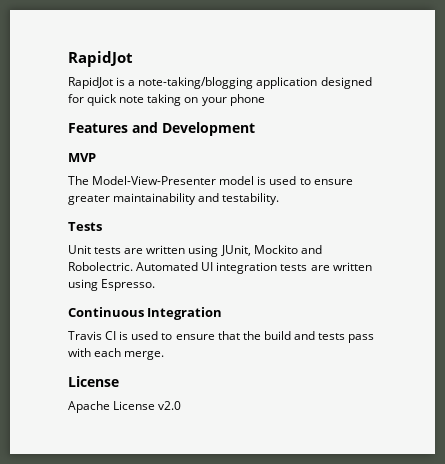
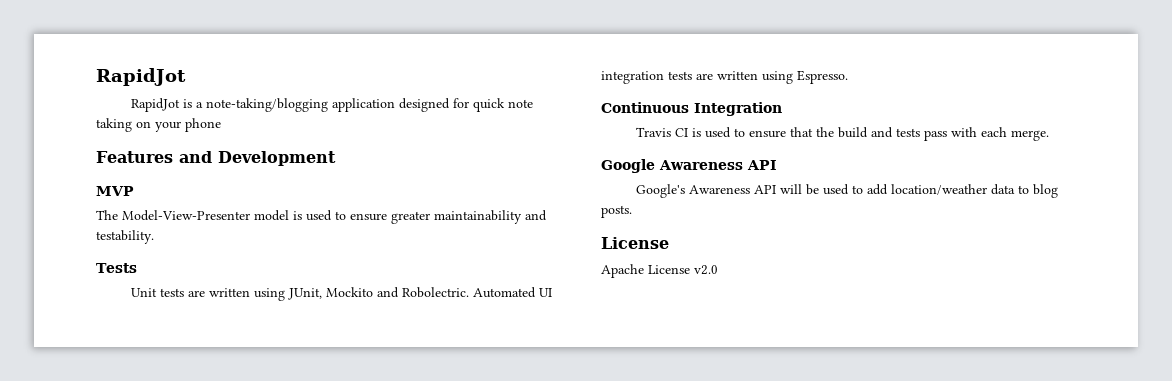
(165, 355) none -> [601,159,777,173] [636,184,1059,198] [601,205,632,218] // Google Awareness API // Google's Awareness API will be used to add location/weather data to blog posts.

